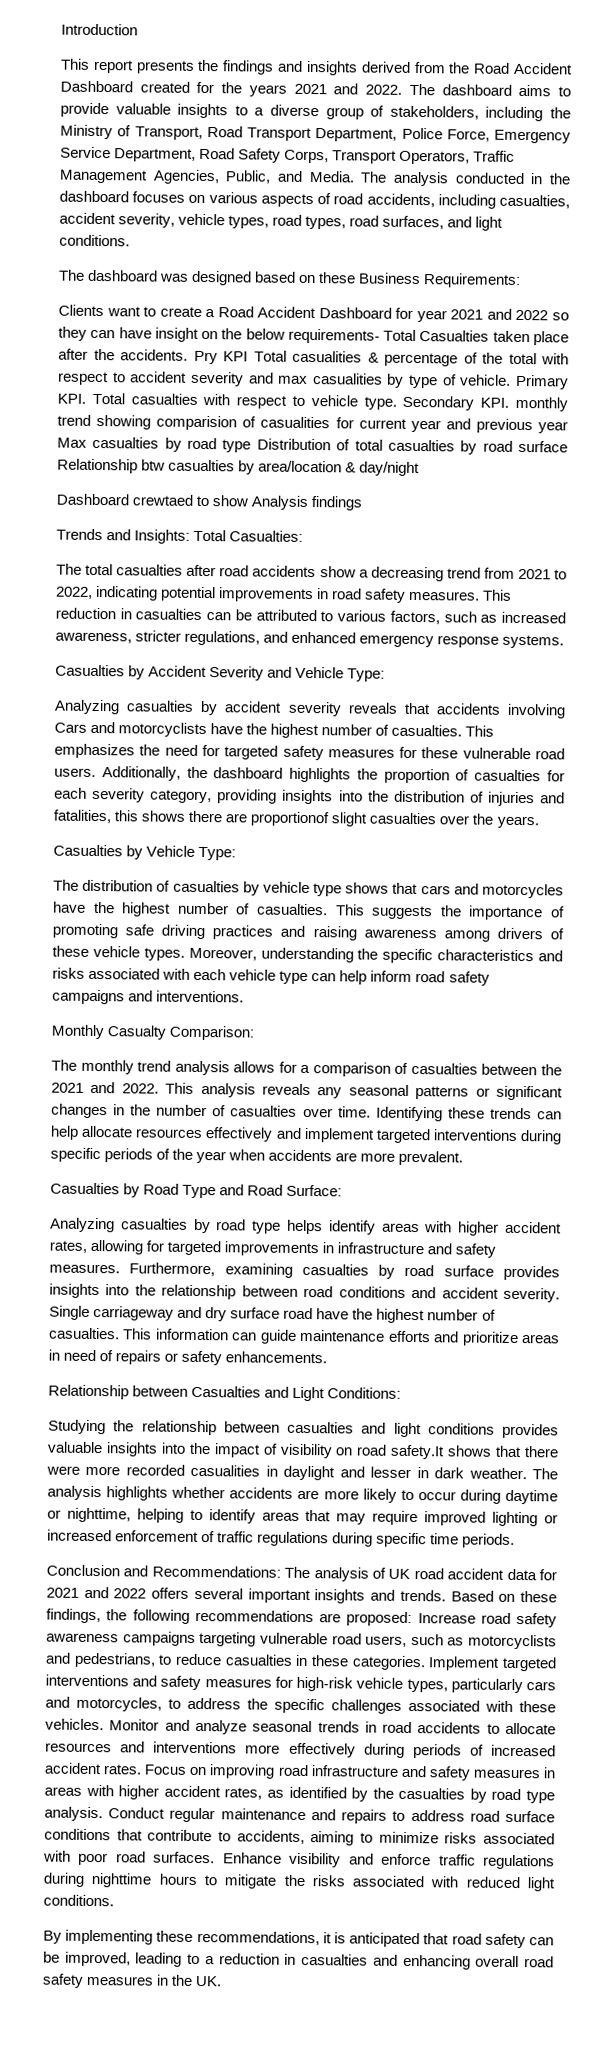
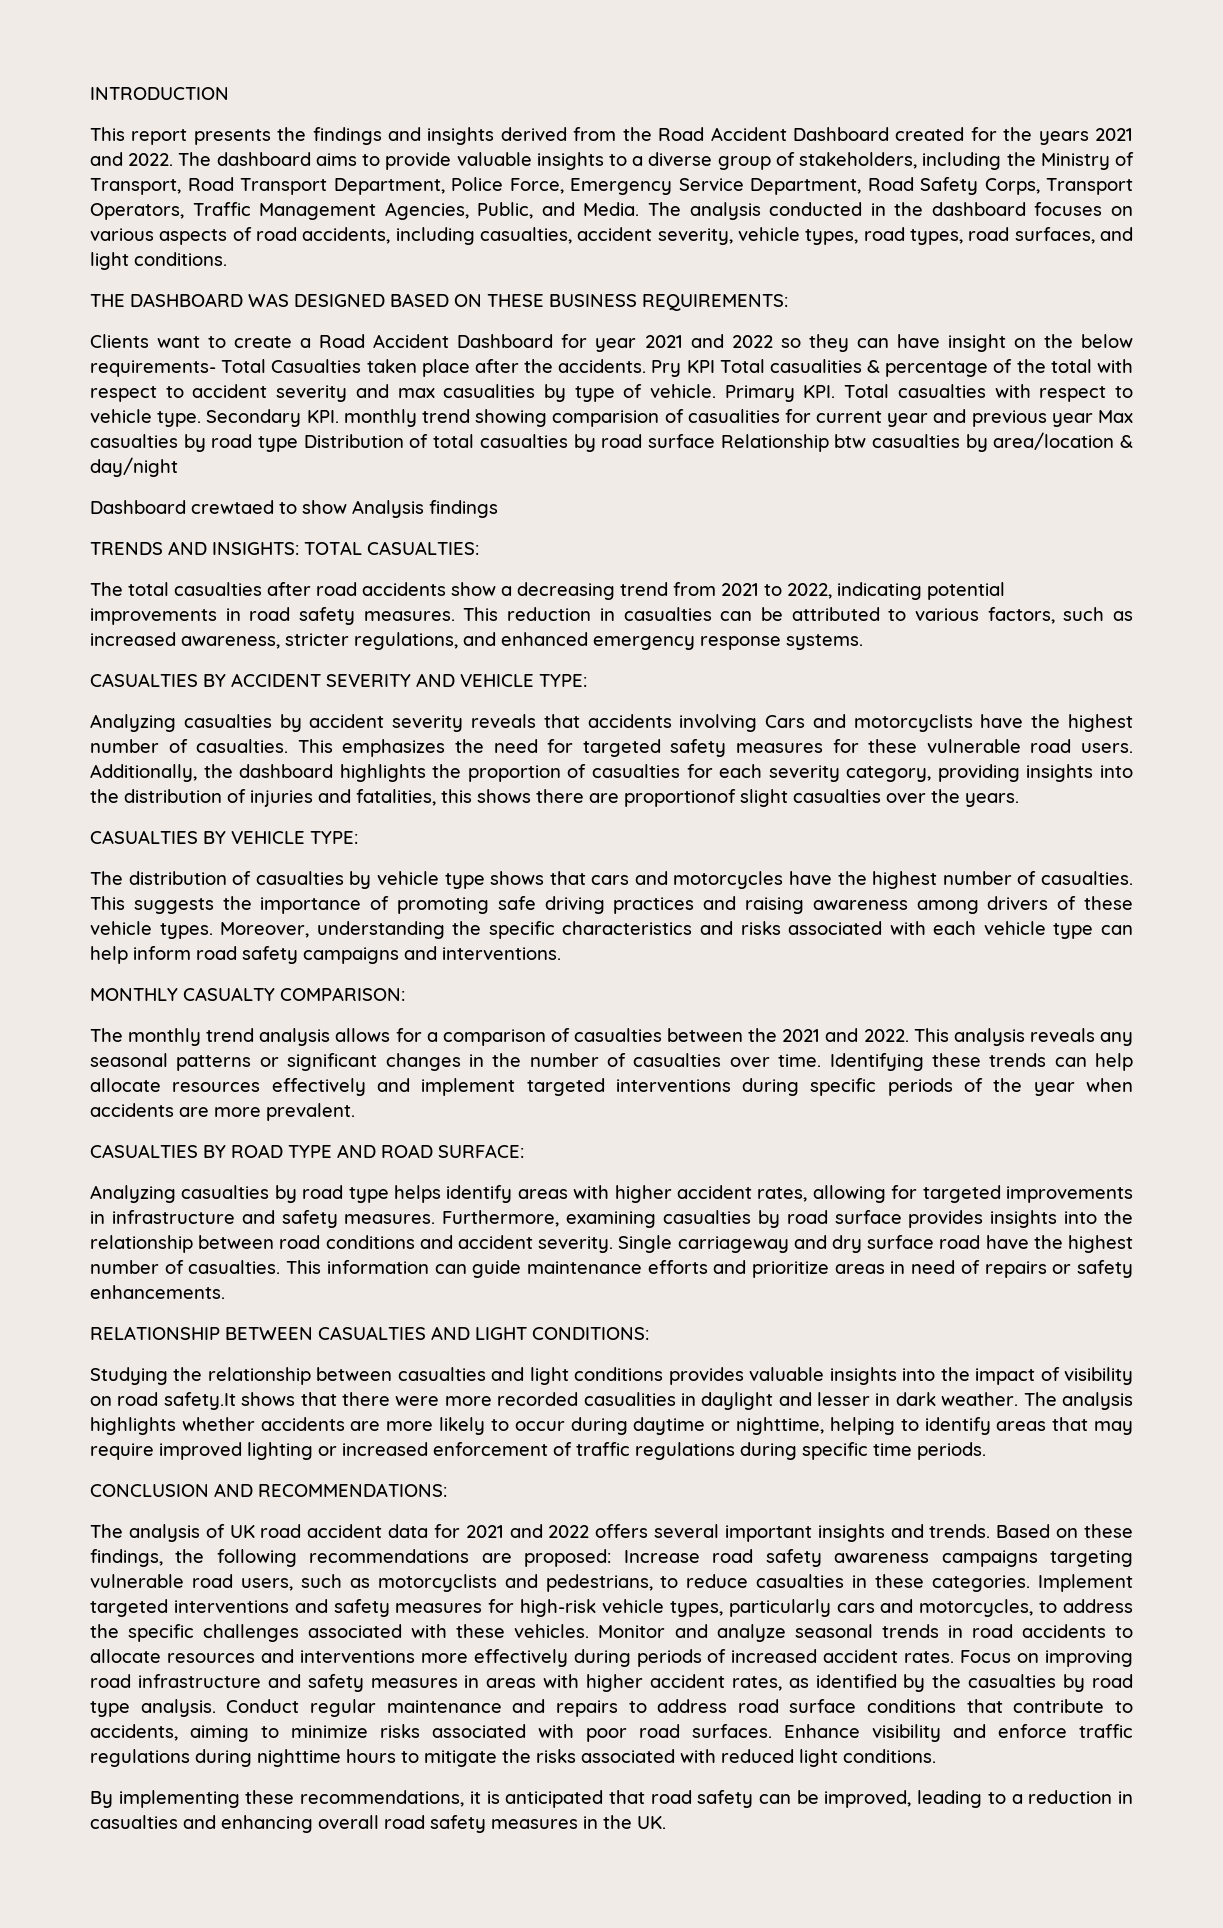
[61,23,138,36] Introduction -> [90,87,229,100] INTRODUCTION
[58,269,522,288] The dashboard was designed based on these Business Requirements: -> [90,293,788,311] THE DASHBOARD WAS DESIGNED BASED ON THESE BUSINESS REQUIREMENTS:
[56,528,304,544] Trends and Insights: Total Casualties: -> [90,541,479,555] TRENDS AND INSIGHTS: TOTAL CASUALTIES:
[55,664,386,682] Casualties by Accident Severity and Vehicle Type: -> [90,673,587,687] CASUALTIES BY ACCIDENT SEVERITY AND VEHICLE TYPE:
[53,844,237,861] Casualties by Vehicle Type: -> [90,830,358,844] CASUALTIES BY VEHICLE TYPE:
[51,1024,255,1041] Monthly Casualty Comparison: -> [90,987,405,1001] MONTHLY CASUALTY COMPARISON:
[50,1182,343,1199] Casualties by Road Type and Road Surface: -> [90,1144,524,1158] CASUALTIES BY ROAD TYPE AND ROAD SURFACE:
[48,1384,402,1402] Relationship between Casualties and Light Conditions: -> [90,1326,649,1340] RELATIONSHIP BETWEEN CASUALTIES AND LIGHT CONDITIONS:
[46,1564,281,1578] Conclusion and Recommendations: -> [90,1483,447,1497] CONCLUSION AND RECOMMENDATIONS: //

